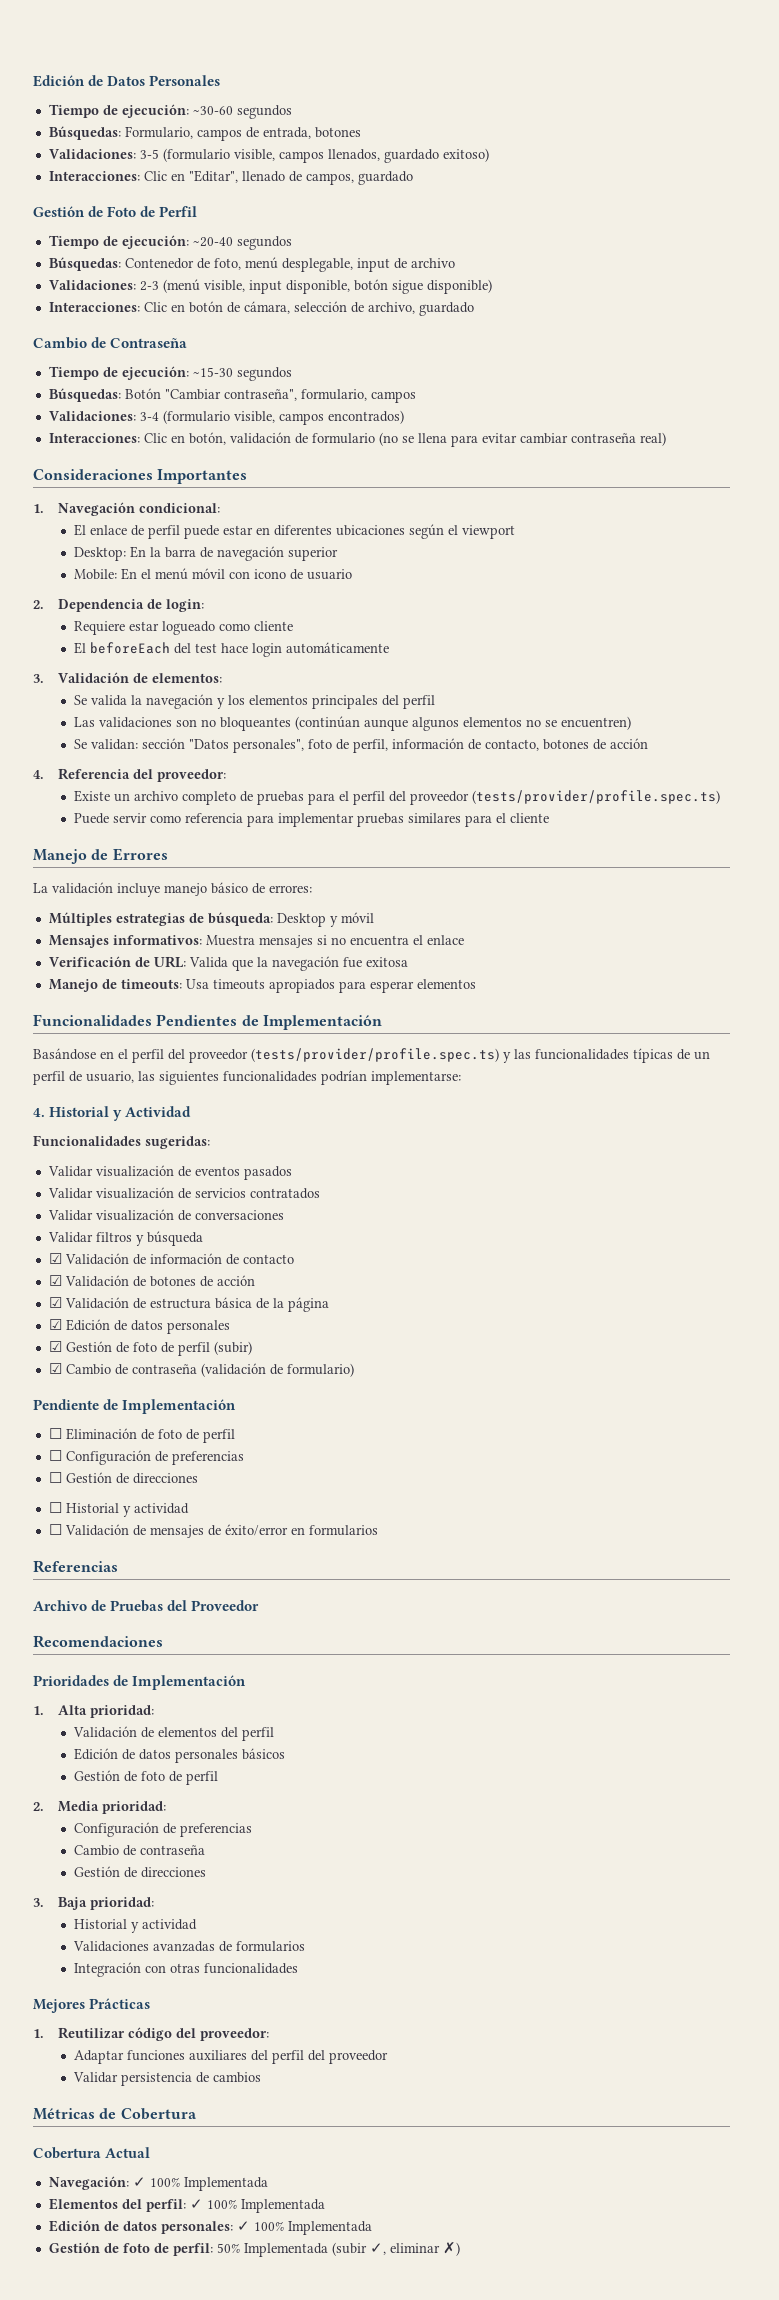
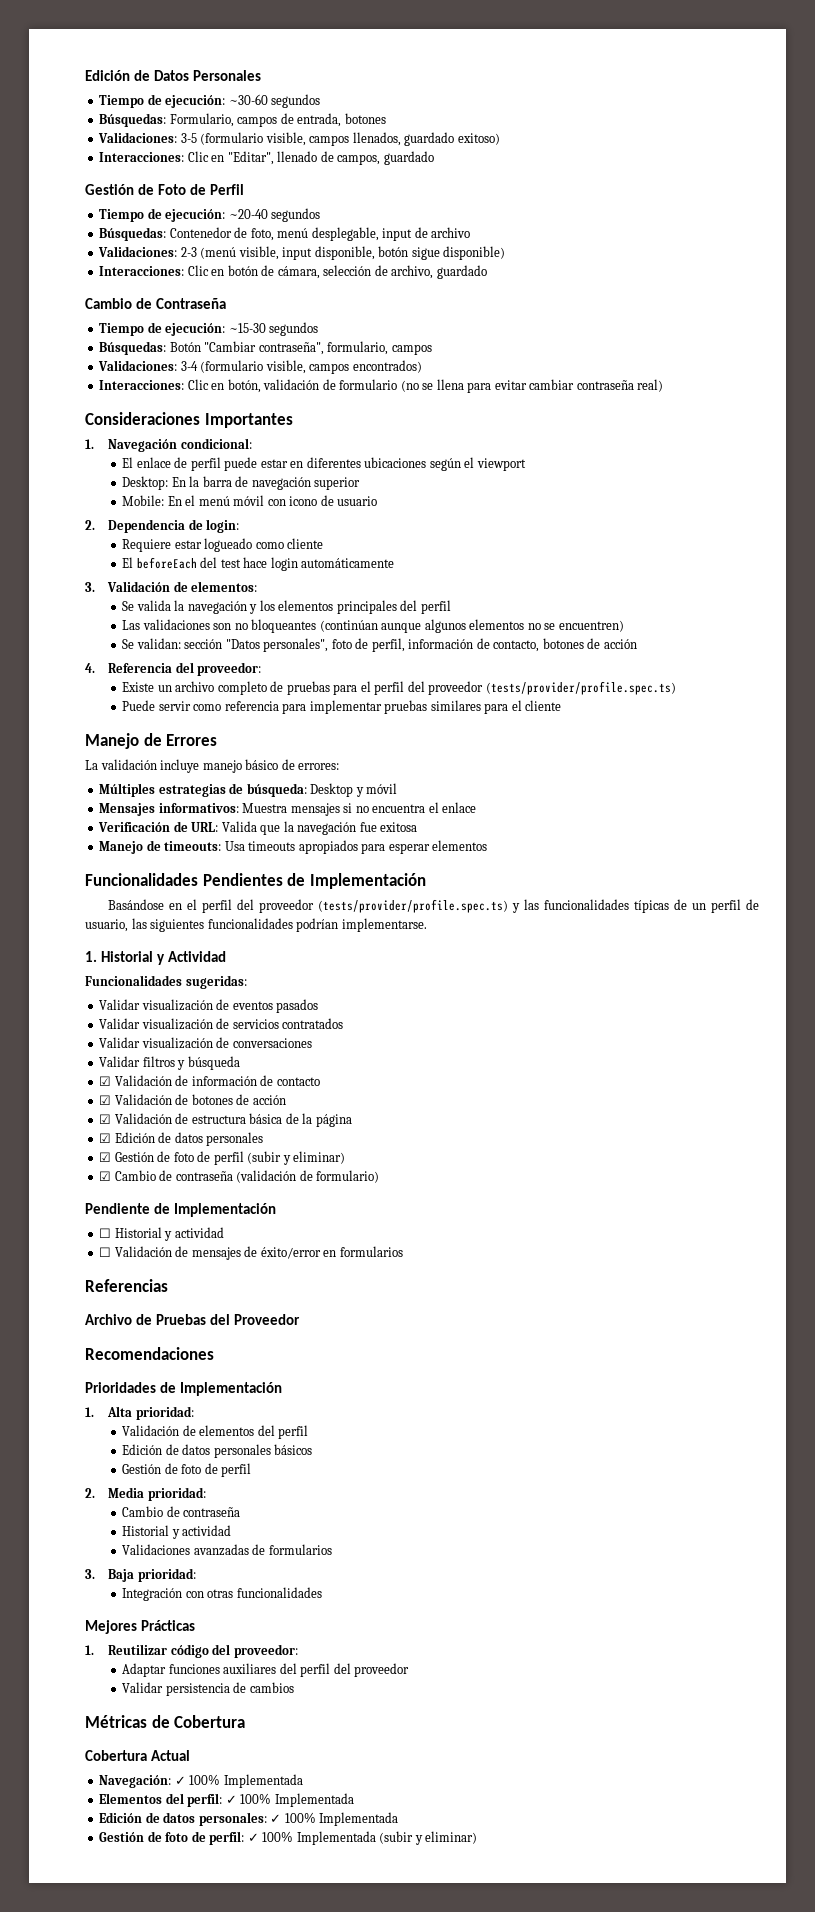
[371,1071,461,1085] [33,1108,45,1117] implementarse: // 4. -> [341,918,427,932] [85,951,97,962] implementarse. // 1.
[213,1341,252,1355] (subir) -> [247,1151,346,1165] (subir y eliminar)
[48,1428,235,1443] [48,1450,244,1465] [48,1472,198,1484] // ☐ Eliminación de foto de perfil // ☐ Configuración de preferencias // ☐ Gestión de direcciones -> (277, 1210) none
[73,1822,252,1837] [73,1845,205,1856] [73,1866,206,1878] [33,1897,154,1910] // Configuración de preferencias // Cambio de contraseña // Gestión de direcciones // 3. Baja prioridad: -> [122,1506,241,1517] // Cambio de contraseña
(305, 1946) none -> [85,1568,196,1582] // 3. Baja prioridad:
[216,2242,460,2257] 50% Implementada (subir ✓, eliminar ✗) -> [247,1831,478,1845] ✓ 100% Implementada (subir y eliminar)

